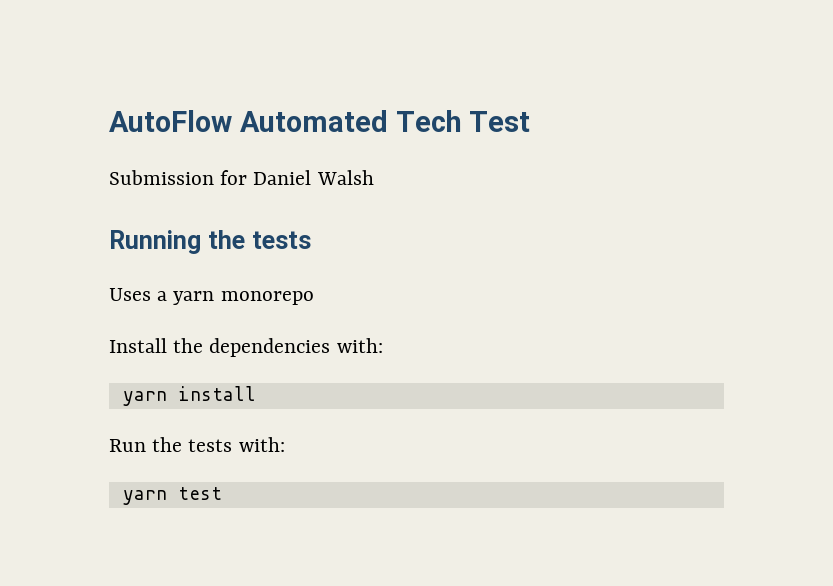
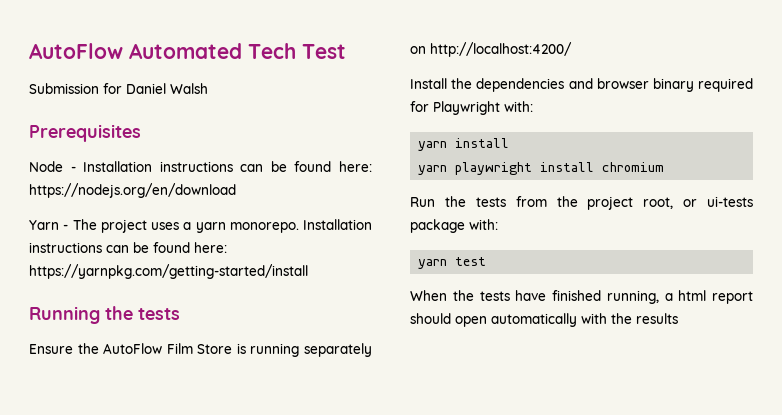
[109,230,311,254] [109,288,314,305] [109,338,331,357] Running the tests // Uses a yarn monorepo // Install the dependencies -> [29,124,141,142] [29,161,372,172] [29,183,236,198] [29,219,372,233] [29,242,227,253] [29,264,308,279] [29,306,180,324] [29,343,372,357] [410,42,572,57] [410,78,753,92] [410,101,500,115] Prerequisites // Node - Installation instructions can be found here: https://nodejs.org/en/download // Yarn - The project uses a yarn monorepo. Installation instructions can be found here: https://yarnpkg.com/getting-started/install // Running the tests // Ensure the AutoFlow Film Store is running separately on http://localhost:4200/ // Install the dependencies and browser binary required for Playwright
(256, 393) none -> [418,162,665,175] // yarn playwright install chromium
[238,437,285,452] [122,487,222,505] with: // yarn test -> [515,196,753,210] [410,219,498,233] [418,257,487,269] [410,290,753,304] [410,313,678,327] from the project root, or ui-tests package with: // yarn test // When the tests have finished running, a html report should open automatically with the results

